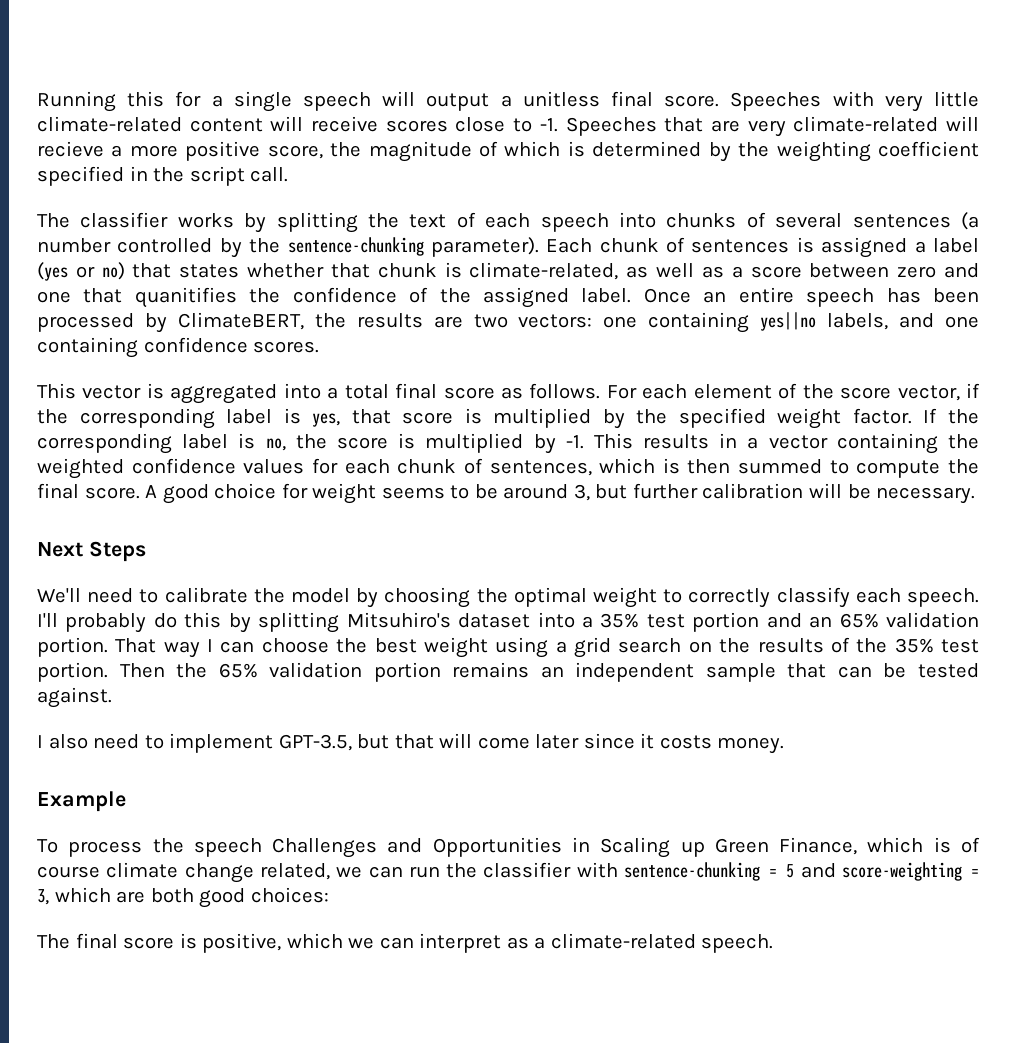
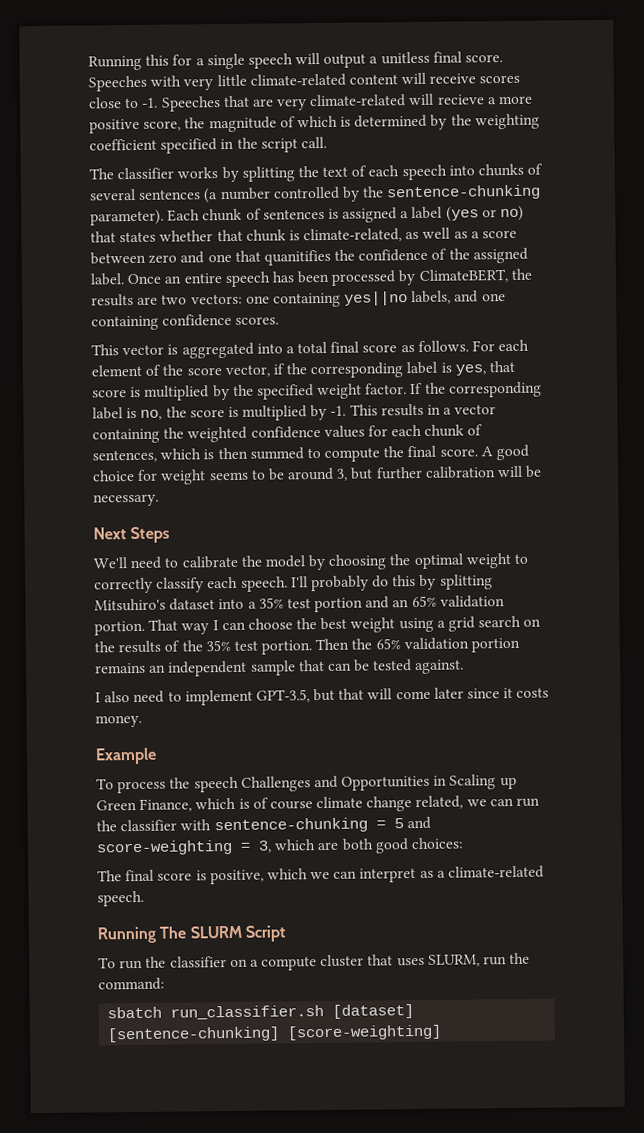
(774, 943) none -> [97,925,286,944] [98,952,531,971] [98,977,165,991] [107,1004,415,1020] [107,1024,443,1043] // Running The SLURM Script // To run the classifier on a compute cluster that uses SLURM, run the command: // sbatch run_classifier.sh [dataset] [sentence-chunking] [score-weighting]

